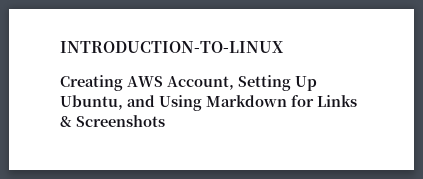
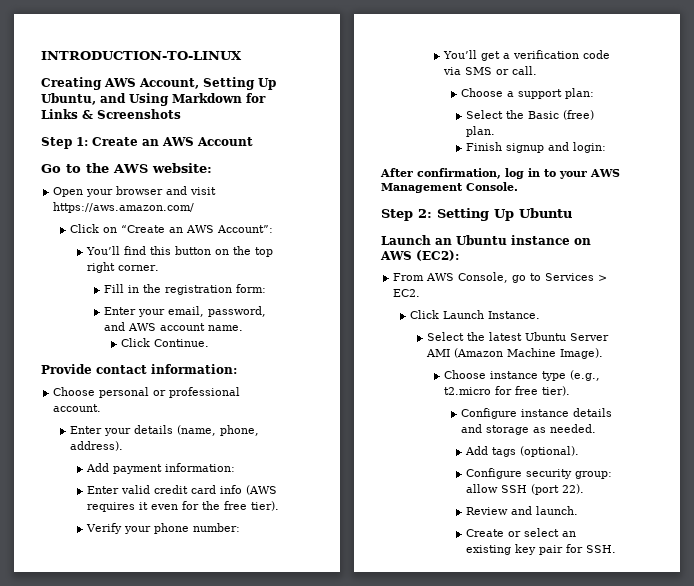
(165, 121) none -> [41,137,253,149] [41,163,212,173] [53,186,217,197] [53,202,195,213] [70,224,274,233] [85,246,273,257] [86,262,159,273] [103,284,266,295] [103,306,266,317] [103,322,243,331] [120,338,209,347] [41,364,237,374] [53,387,241,398] [53,404,102,412] [70,425,260,436] [70,441,124,451] [85,463,235,474] [86,485,277,495] [86,501,279,512] [85,523,240,534] [442,50,610,61] [442,66,537,75] [460,88,594,99] [466,110,595,120] [466,126,496,137] [466,142,607,153] [380,168,620,179] [381,182,518,193] [381,208,572,221] [381,235,591,245] [380,250,459,261] [393,272,608,283] [393,289,421,297] [410,310,541,319] [426,332,609,341] [425,348,603,359] [443,370,600,381] [443,386,570,396] [460,408,612,419] [460,424,596,435] [465,446,580,457] [466,468,613,479] [466,484,585,495] [466,506,579,515] [466,528,577,537] [466,544,617,555] // Step 1: Create an AWS Account // Go to the AWS website: // Open your browser and visit https://aws.amazon.com/ // Click on “Create an AWS Account”: // You’ll find this button on the top right corner. // Fill in the registration form: // Enter your email, password, and AWS account name. // Click Continue. // Provide contact information: // Choose personal or professional account. // Enter your details (name, phone, address). // Add payment information: // Enter valid credit card info (AWS requires it even for the free tier). // Verify your phone number: // You’ll get a verification code via SMS or call. // Choose a support plan: // Select the Basic (free) plan. // Finish signup and login: // After confirmation, log in to your AWS Management Console. // Step 2: Setting Up Ubuntu // Launch an Ubuntu instance on AWS (EC2): // From AWS Console, go to Services > EC2. // Click Launch Instance. // Select the latest Ubuntu Server AMI (Amazon Machine Image). // Choose instance type (e.g., t2.micro for free tier). // Configure instance details and storage as needed. // Add tags (optional). // Configure security group: allow SSH (port 22). // Review and launch. // Create or select an existing key pair for SSH.

